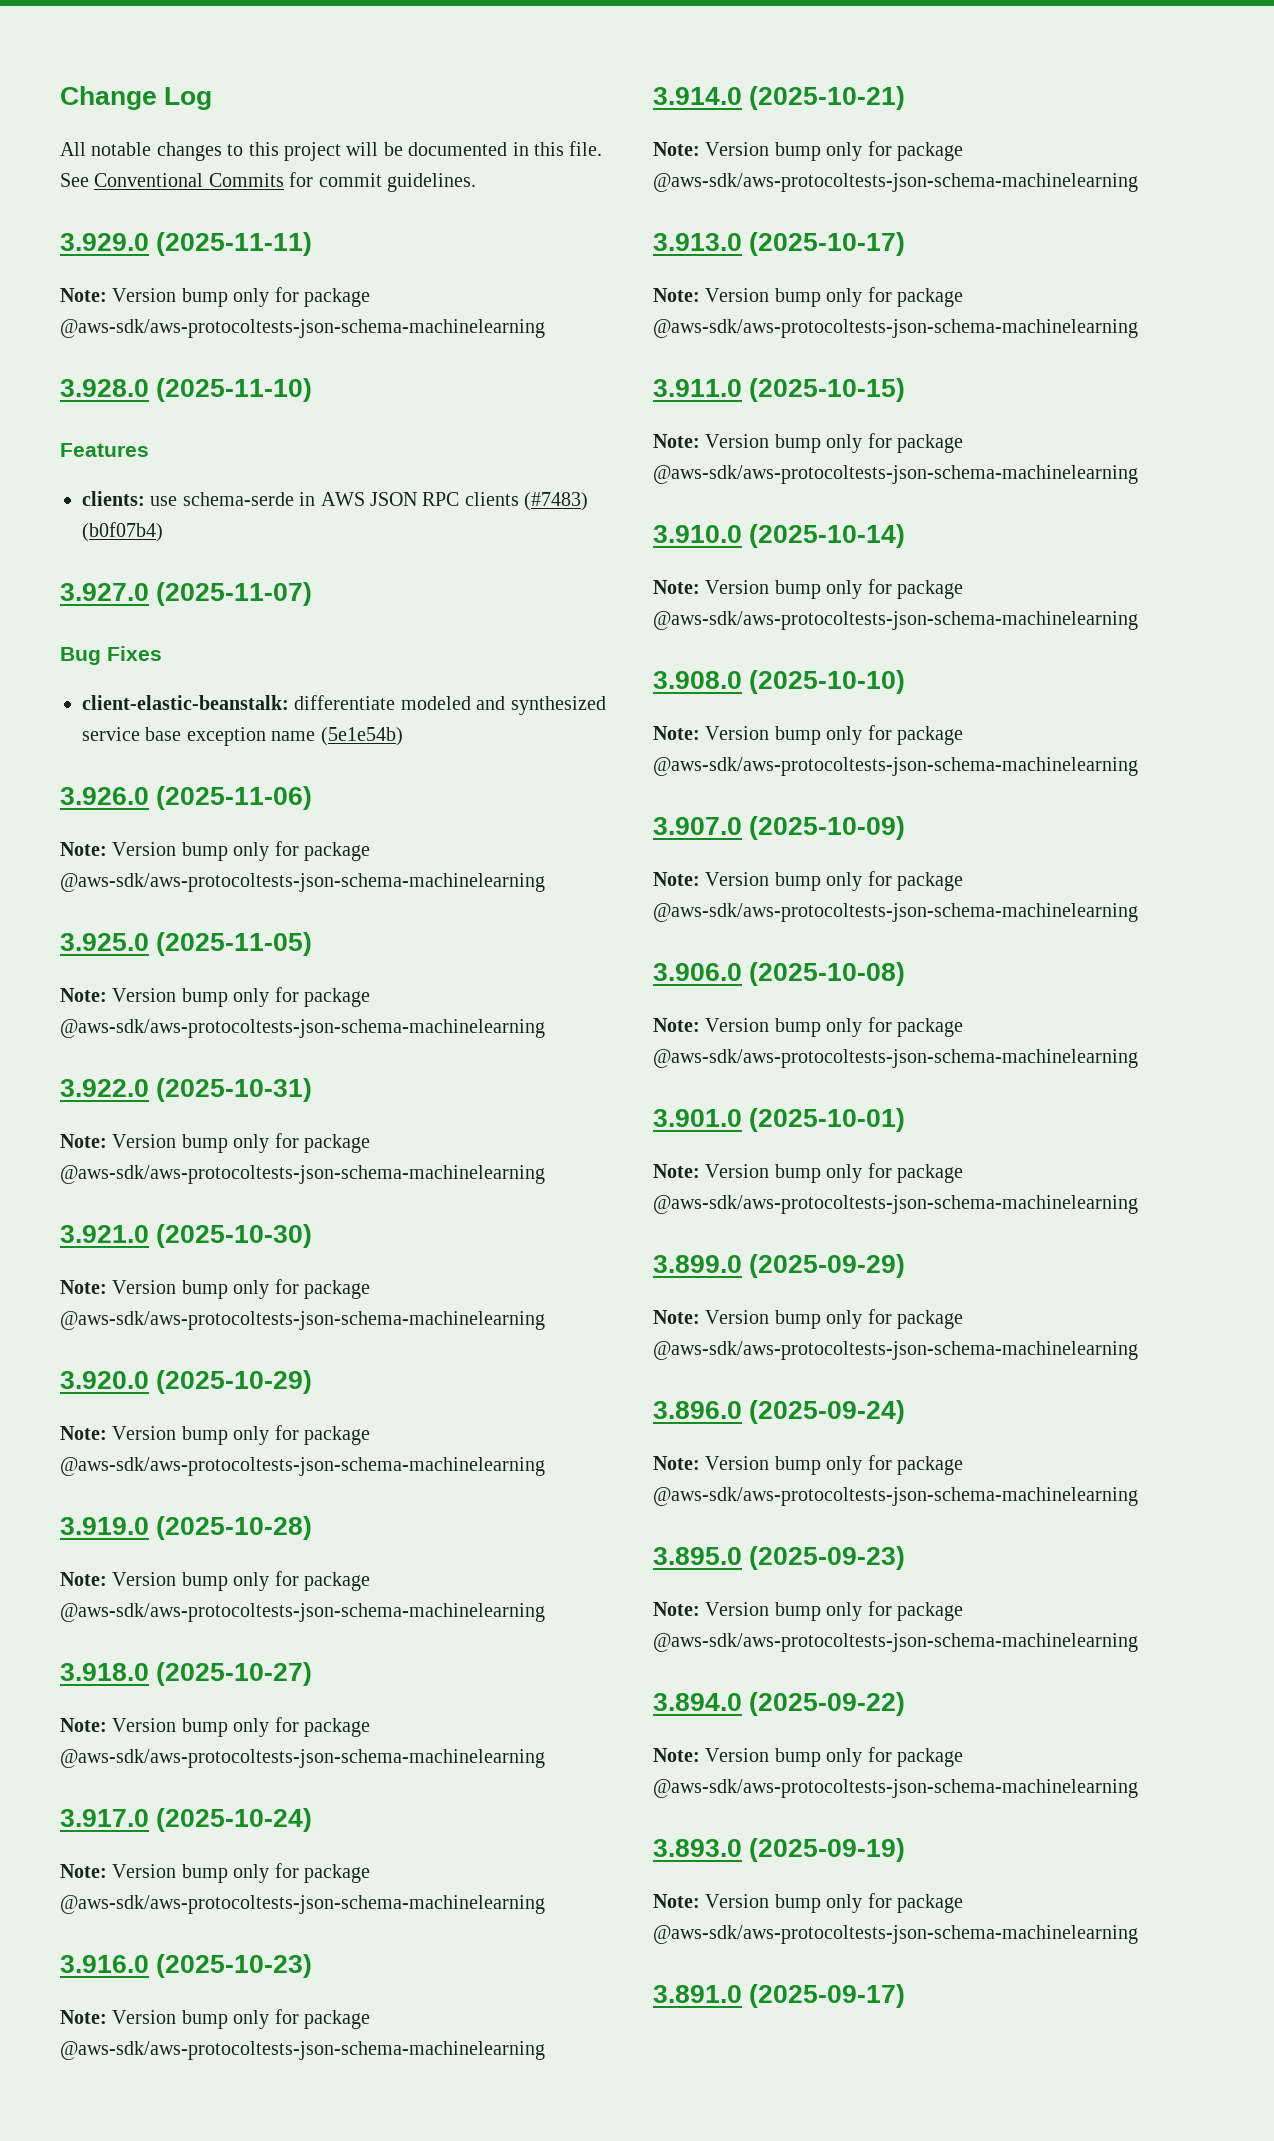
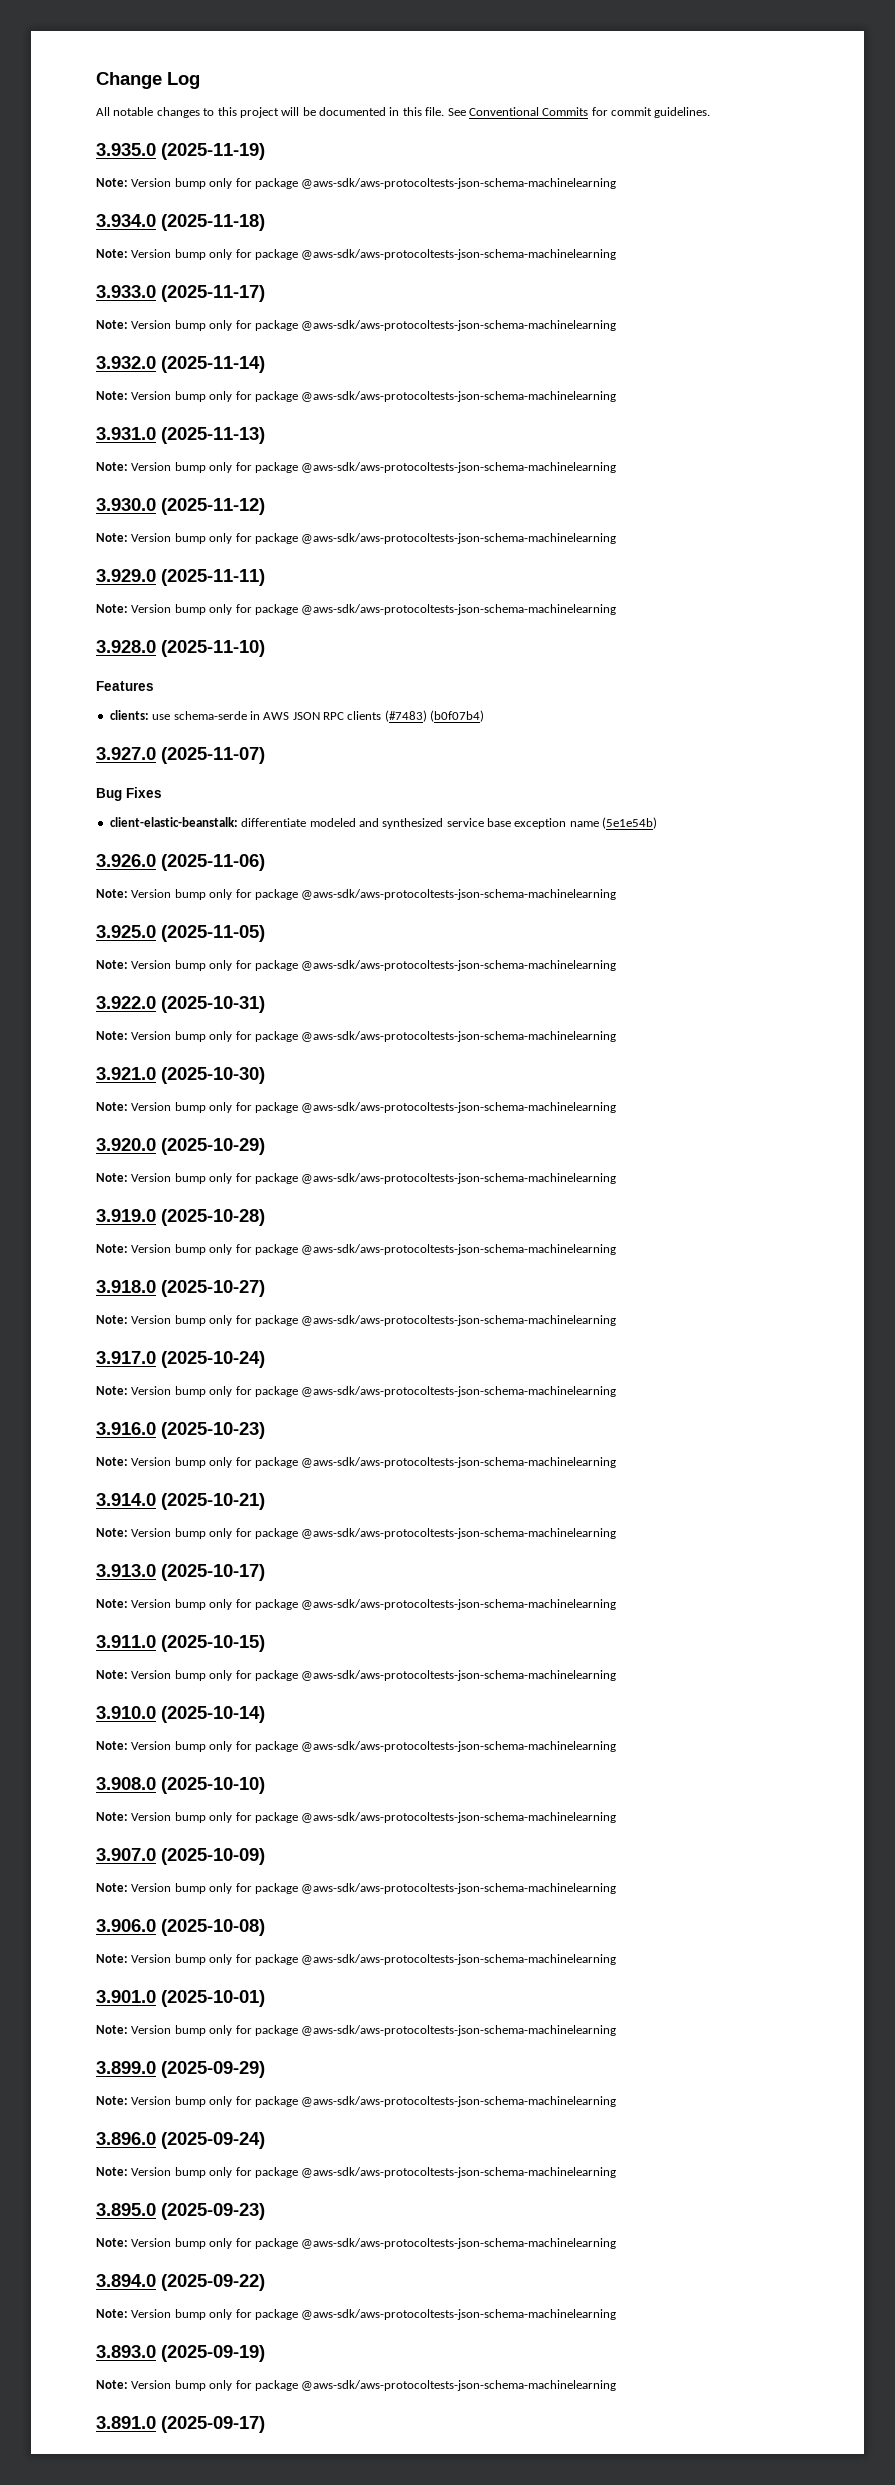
(476, 182) none -> [96,143,265,160] [96,178,617,189] [96,214,265,231] [96,249,617,260] [96,285,265,302] [96,320,617,331] [96,356,265,373] [96,391,617,402] [96,427,265,444] [96,462,617,473] [96,498,265,515] [96,533,617,544] // 3.935.0 (2025-11-19) // Note: Version bump only for package @aws-sdk/aws-protocoltests-json-schema-machinelearning // 3.934.0 (2025-11-18) // Note: Version bump only for package @aws-sdk/aws-protocoltests-json-schema-machinelearning // 3.933.0 (2025-11-17) // Note: Version bump only for package @aws-sdk/aws-protocoltests-json-schema-machinelearning // 3.932.0 (2025-11-14) // Note: Version bump only for package @aws-sdk/aws-protocoltests-json-schema-machinelearning // 3.931.0 (2025-11-13) // Note: Version bump only for package @aws-sdk/aws-protocoltests-json-schema-machinelearning // 3.930.0 (2025-11-12) // Note: Version bump only for package @aws-sdk/aws-protocoltests-json-schema-machinelearning

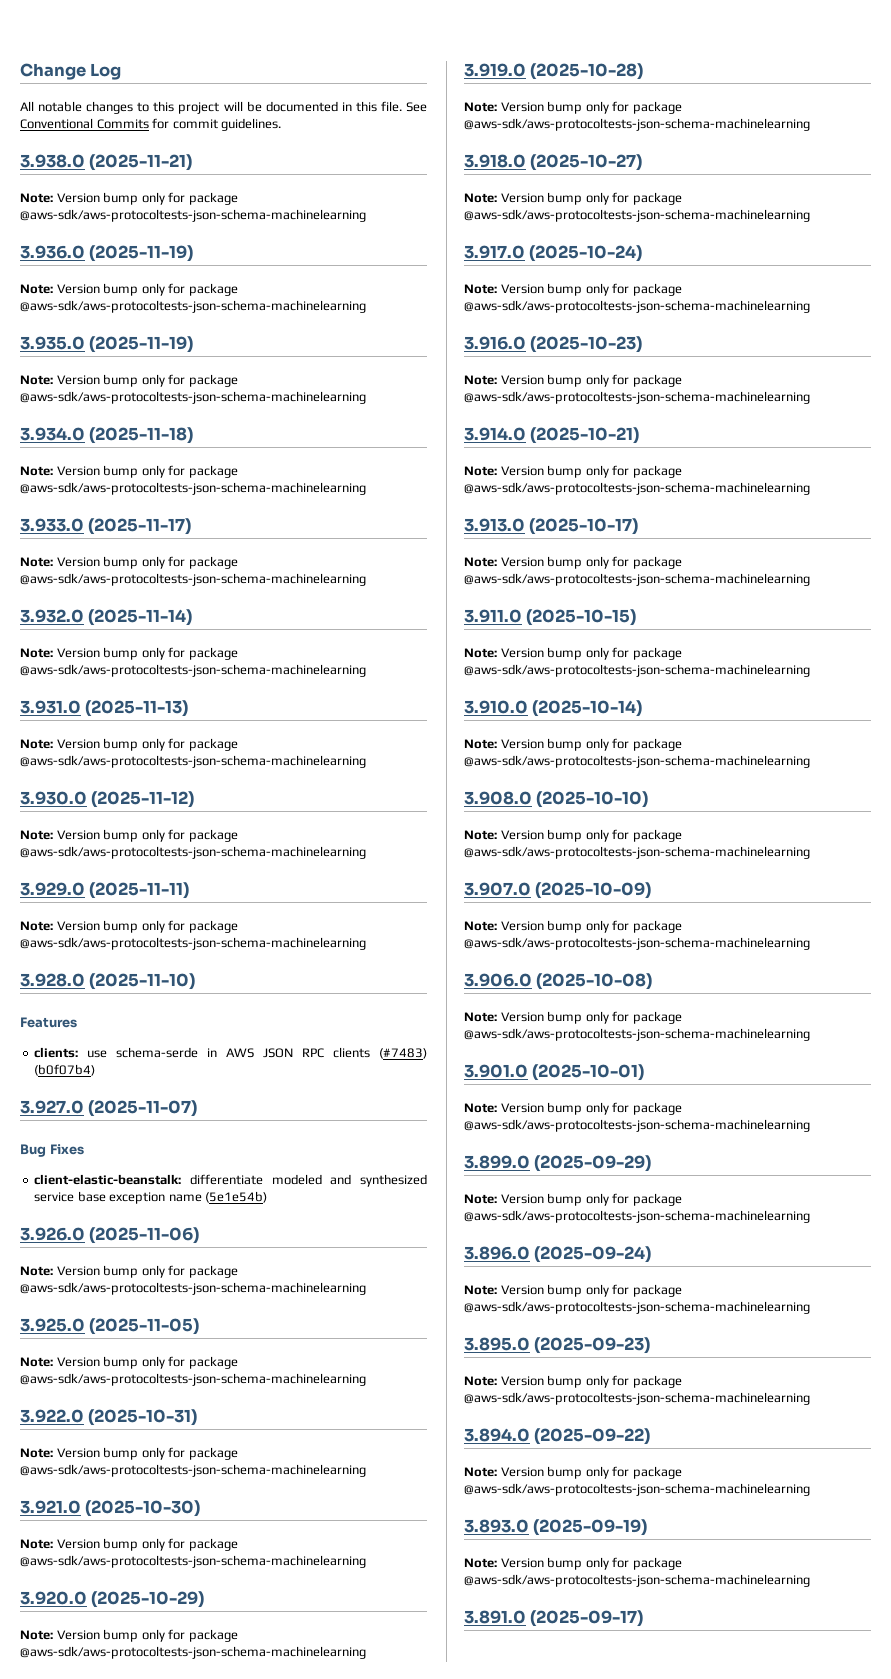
(711, 112) none -> [20,154,193,171] [20,192,238,205] [20,209,366,222] [20,245,194,262] [20,283,238,296] [20,300,366,313] // 3.938.0 (2025-11-21) // Note: Version bump only for package @aws-sdk/aws-protocoltests-json-schema-machinelearning // 3.936.0 (2025-11-19) // Note: Version bump only for package @aws-sdk/aws-protocoltests-json-schema-machinelearning

